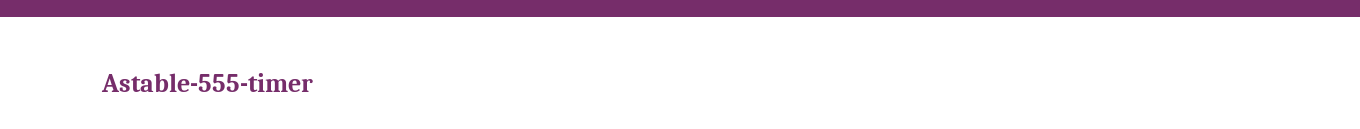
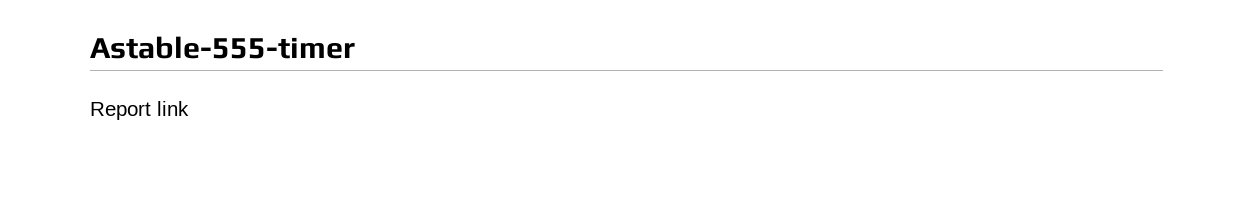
(313, 82) none -> [90,101,189,120] // Report link

